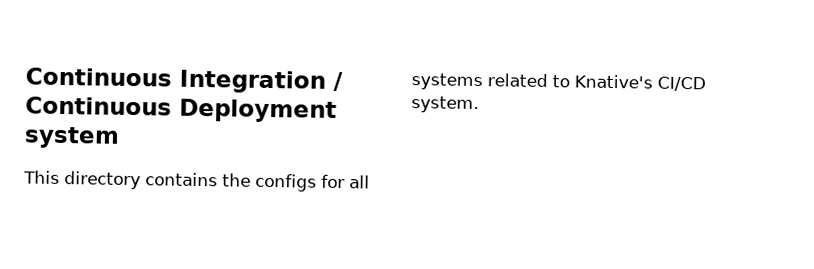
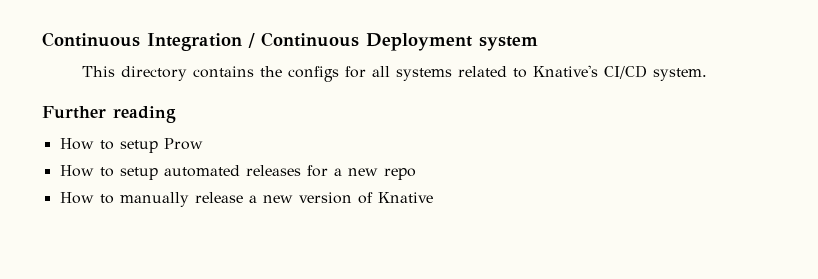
(479, 105) none -> [42,106,176,123] [59,138,203,153] [59,165,416,180] [59,192,433,207] // Further reading // How to setup Prow // How to setup automated releases for a new repo // How to manually release a new version of Knative

